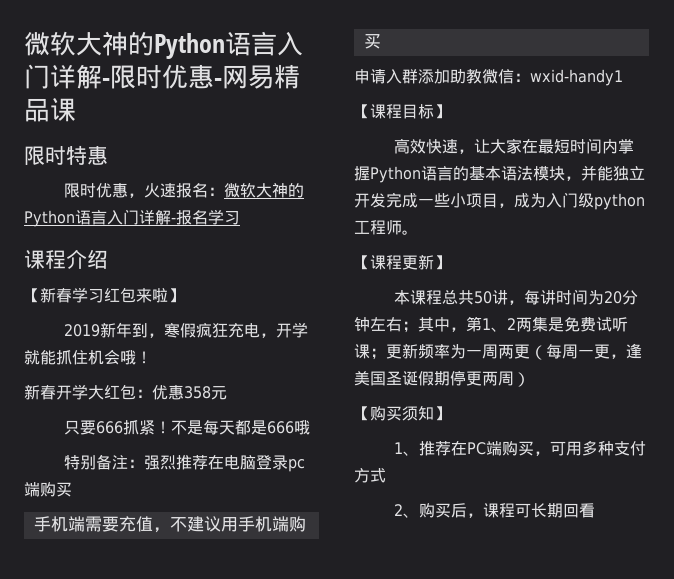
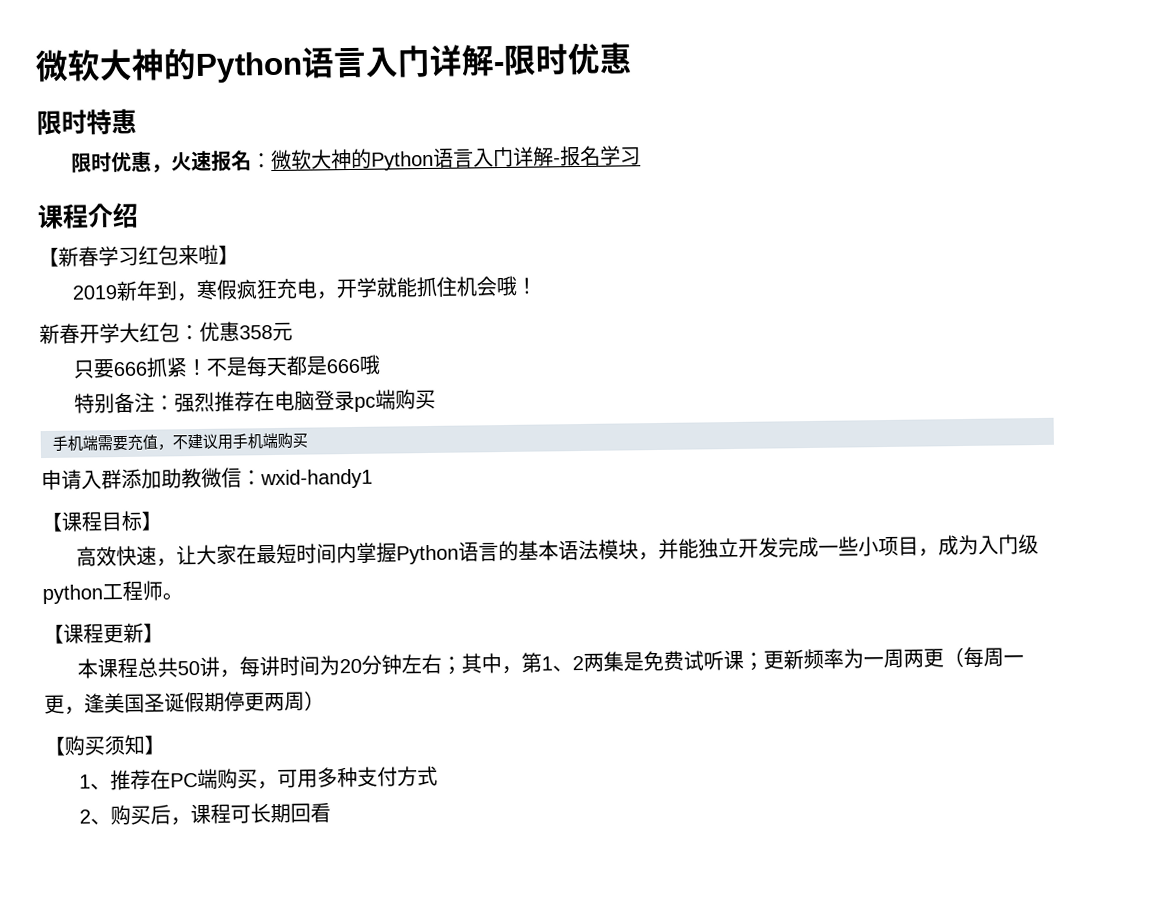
[214,64,300,89] [24,97,76,122] -网易精品课 -> (633, 58) none

